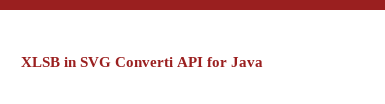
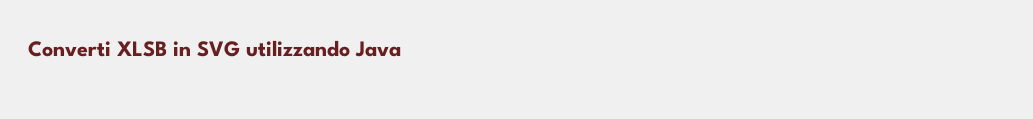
(21, 62) none -> [28,41,111,57] Converti
[115,57,228,67] Converti API for -> [246,40,350,57] utilizzando

